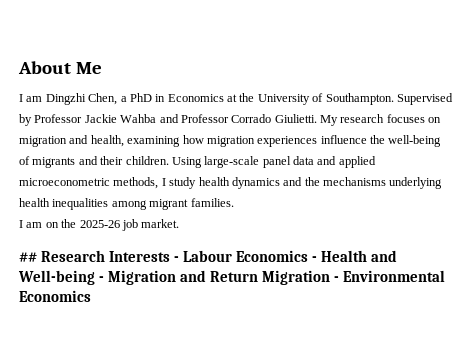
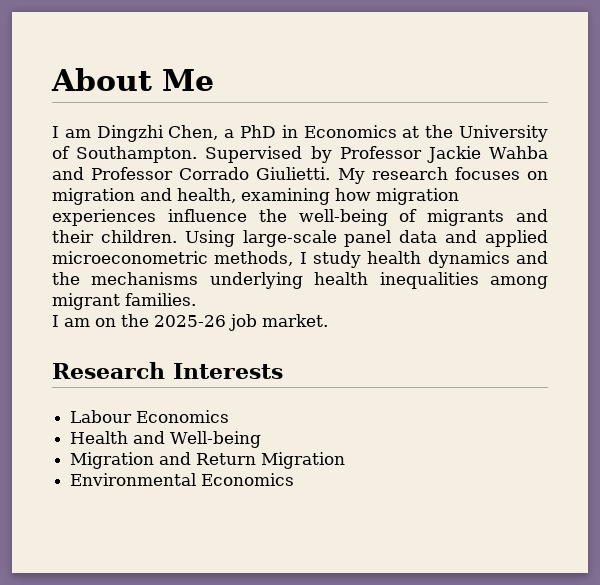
[19,252,37,262] ## -> (328, 320) none
[174,256,180,262] - -> (283, 371) //
[312,256,318,262] - -> (230, 416) //
[99,276,105,282] - -> (262, 439) //
[334,276,340,282] - -> (346, 460) //

